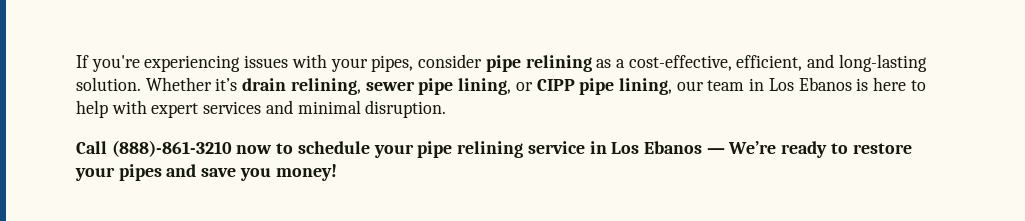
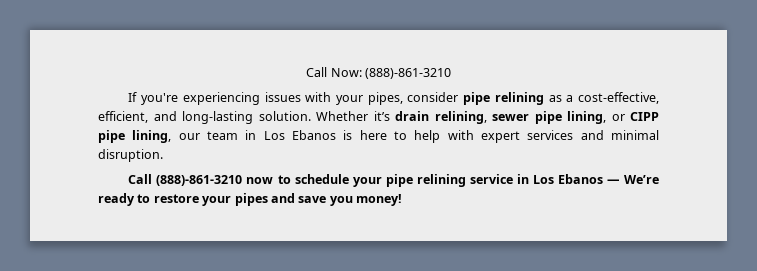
(76, 61) none -> [306,67,451,79] Call Now: (888)-861-3210 //

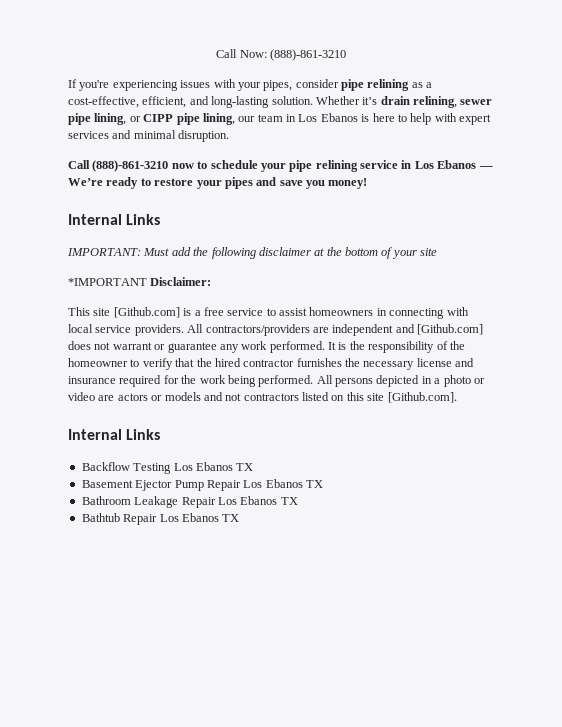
(402, 200) none -> [68,214,161,225] [67,247,438,259] [68,277,212,286] [68,307,469,319] [68,324,483,336] [68,341,465,353] [68,358,475,370] [68,375,485,387] [68,392,457,403] [68,429,161,440] [81,462,254,474] [81,479,323,491] [81,496,298,508] [81,513,240,525] // Internal Links // IMPORTANT: Must add the following disclaimer at the bottom of your site // *IMPORTANT Disclaimer: // This site [Github.com] is a free service to assist homeowners in connecting with local service providers. All contractors/providers are independent and [Github.com] does not warrant or guarantee any work performed. It is the responsibility of the homeowner to verify that the hired contractor furnishes the necessary license and insurance required for the work being performed. All persons depicted in a photo or video are actors or models and not contractors listed on this site [Github.com]. // Internal Links // Backflow Testing Los Ebanos TX // Basement Ejector Pump Repair Los Ebanos TX // Bathroom Leakage Repair Los Ebanos TX // Bathtub Repair Los Ebanos TX

